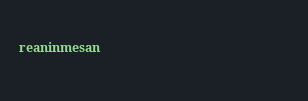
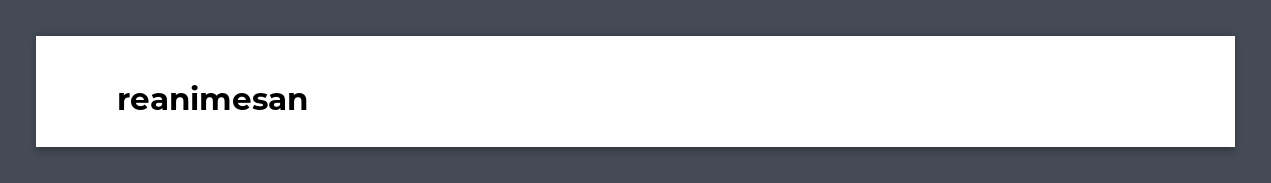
[19,42,101,52] reaninmesan -> [117,85,308,110] reanimesan

